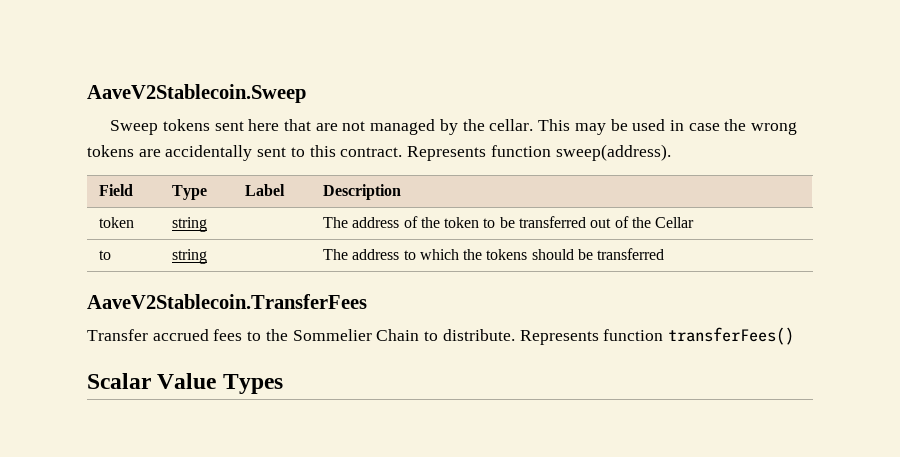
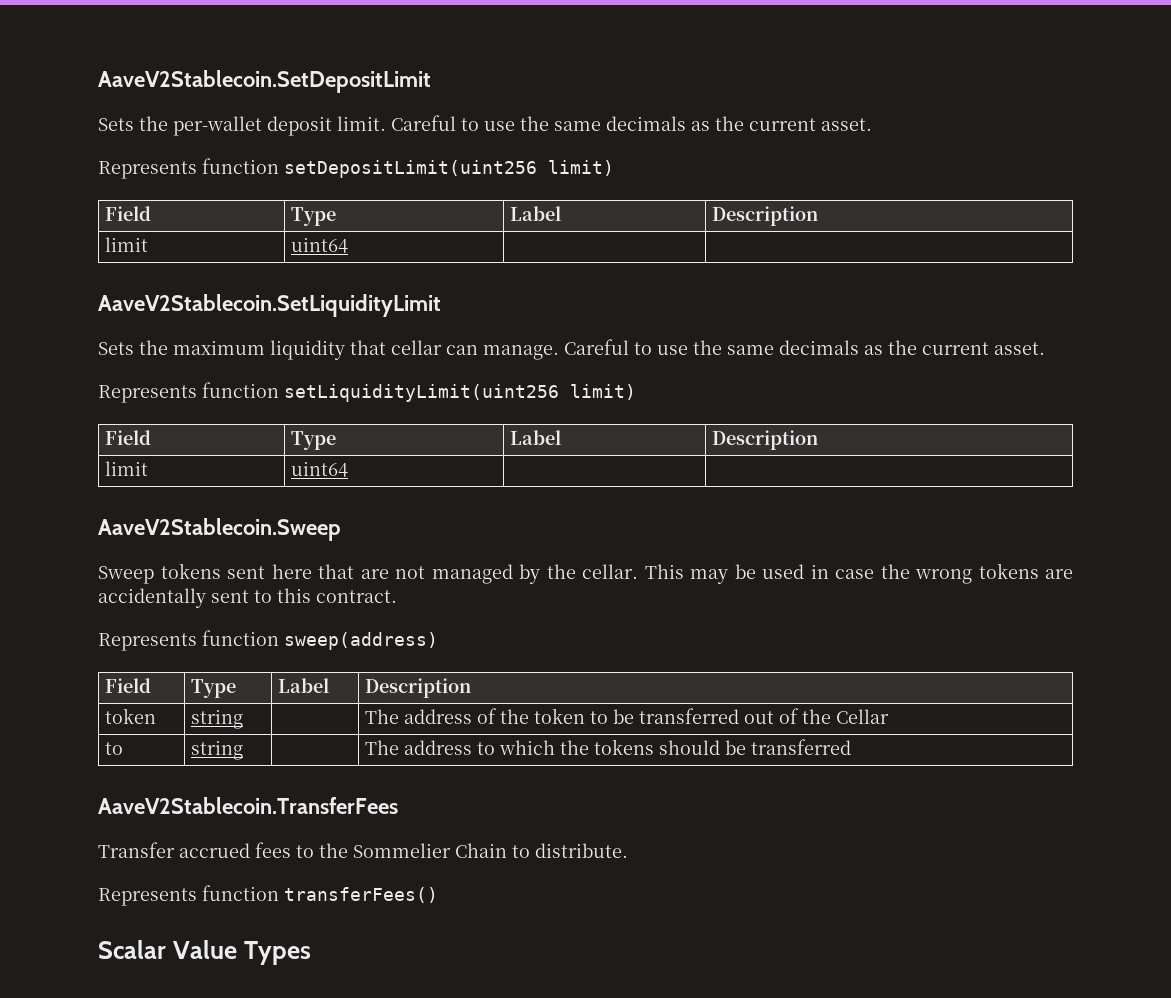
(87, 93) none -> [98,70,431,93] [98,115,872,136] [98,158,614,179] [105,206,152,221] [291,207,337,226] [510,206,562,221] [712,206,819,226] [105,237,149,252] [291,237,349,253] [98,294,441,317] [98,339,1045,360] [98,382,636,403] [105,430,152,445] [291,431,337,450] [510,430,562,445] [712,430,819,450] [105,461,149,476] [291,461,349,477] AaveV2Stablecoin.SetDepositLimit // Sets the per-wallet deposit limit. Careful to use the same decimals as the current asset. // Represents function setDepositLimit(uint256 limit) // Field | Type | Label | Description // limit | uint64 | | // AaveV2Stablecoin.SetLiquidityLimit // Sets the maximum liquidity that cellar can manage. Careful to use the same decimals as the current asset. // Represents function setLiquidityLimit(uint256 limit) // Field | Type | Label | Description // limit | uint64 | | //
[407,144,671,161] Represents function sweep(address). -> [98,630,438,651] // Represents function sweep(address)
(515, 335) none -> (628, 850) //

